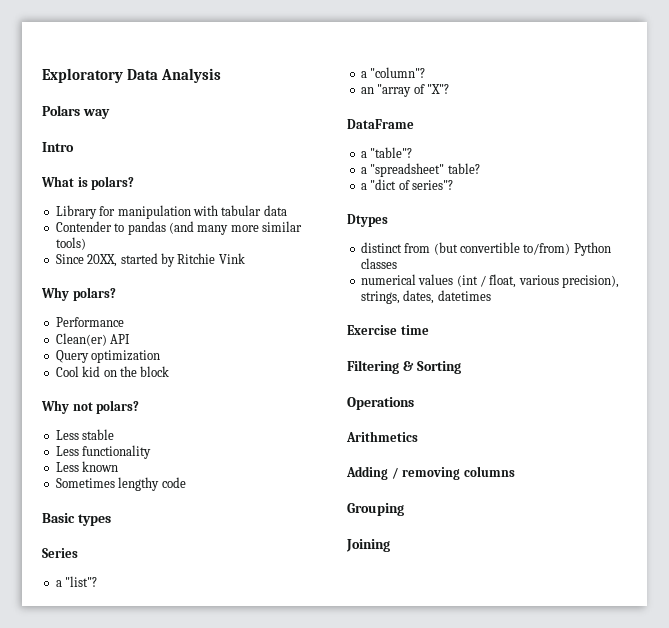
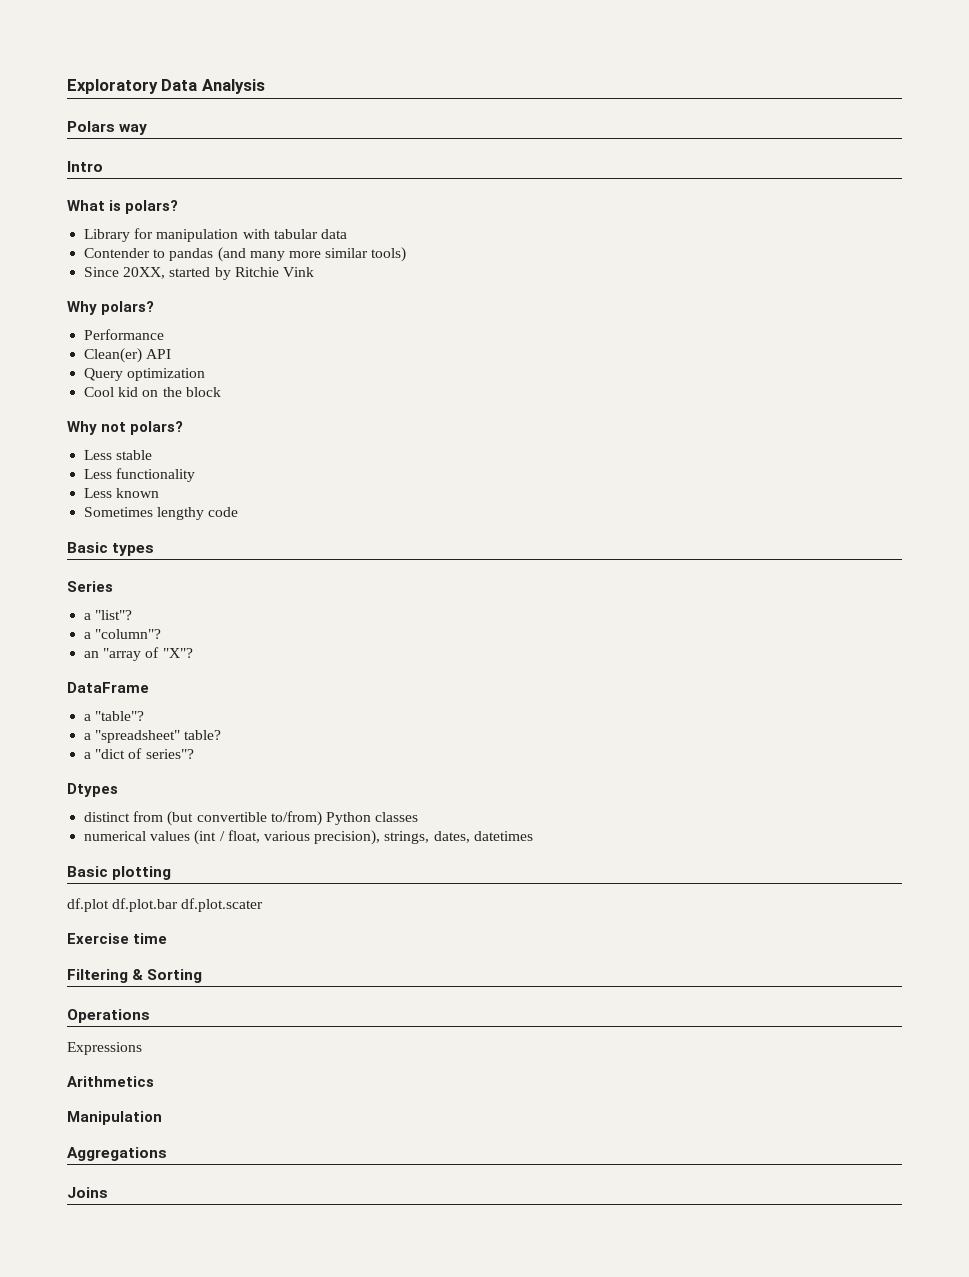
(491, 295) none -> [67,866,172,880] [67,898,264,912] // Basic plotting // df.plot df.plot.bar df.plot.scater
(414, 403) none -> [67,1042,142,1055] // Expressions
[346,466,515,480] [347,503,404,516] [346,539,390,552] Adding / removing columns // Grouping // Joining -> [67,1111,162,1125] [67,1147,167,1161] [67,1187,108,1198] Manipulation // Aggregations // Joins

